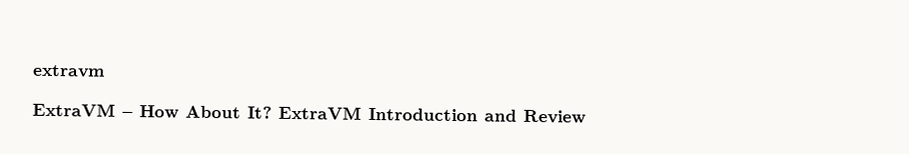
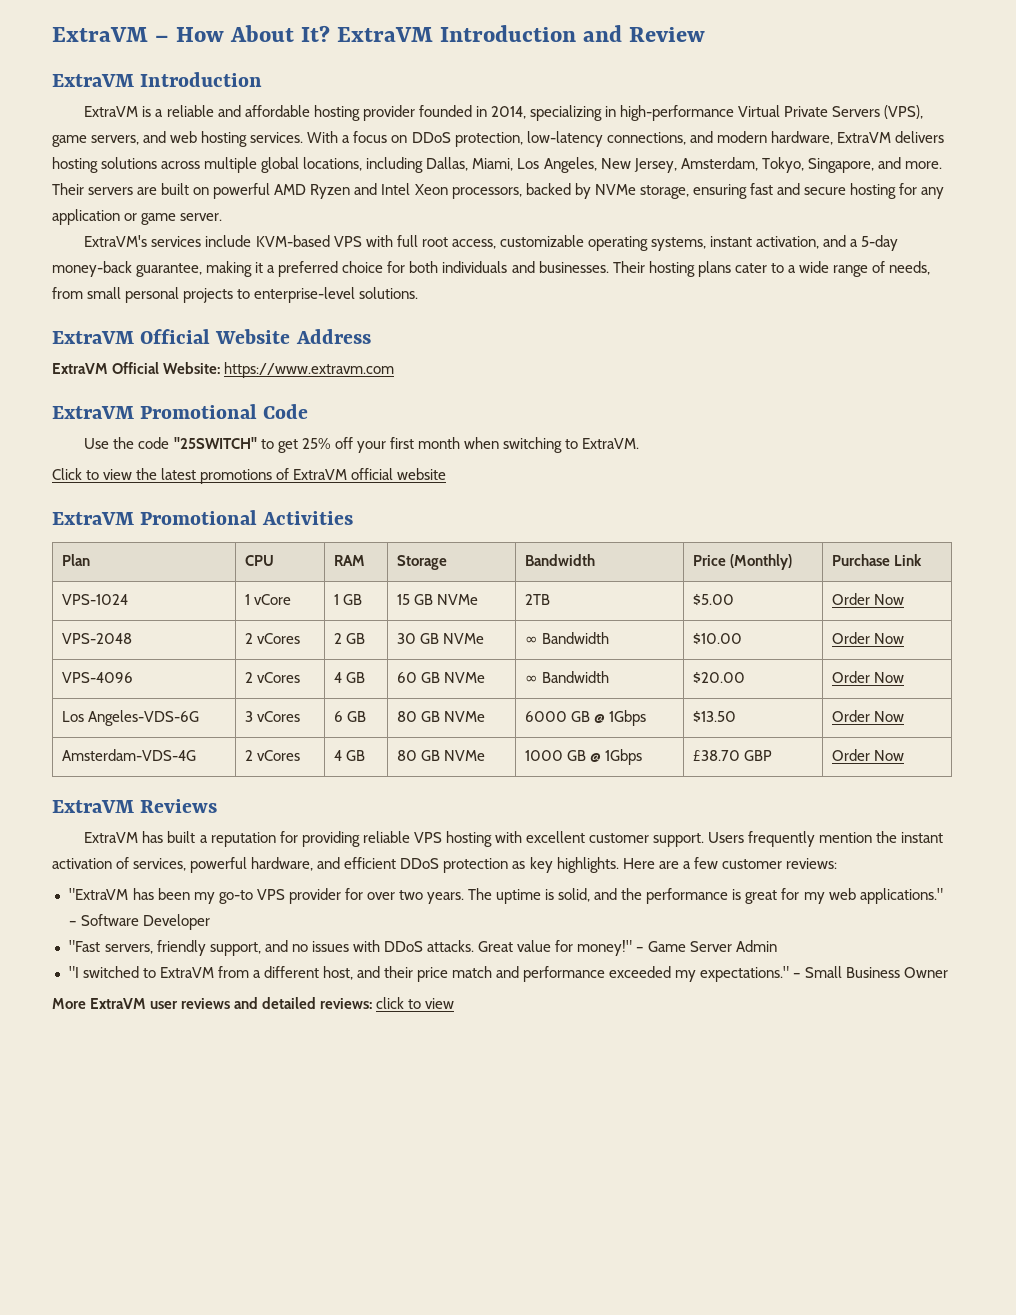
[32,64,105,78] extravm // -> (52, 34) none
(586, 116) none -> [52,72,263,87] [84,105,924,121] [52,131,944,147] [52,157,942,173] [52,183,945,199] [52,209,223,225] [84,235,899,251] [52,261,931,277] [52,287,419,303] [52,329,371,344] [52,362,395,378] [52,404,309,419] [84,437,640,453] [52,468,447,484] [52,510,354,525] [62,554,91,566] [245,555,275,566] [334,555,366,566] [397,555,448,570] [525,554,596,566] [693,554,793,570] [832,554,923,566] [62,594,129,605] [245,594,292,605] [334,594,363,605] [397,594,479,605] [525,594,551,605] [693,593,735,606] [832,593,905,605] [62,633,133,644] [245,633,301,644] [334,633,366,644] [397,633,485,644] [525,632,610,644] [693,632,743,645] [832,632,905,644] [62,672,134,683] [245,672,301,683] [334,672,366,683] [397,672,486,683] [525,671,610,683] [693,671,746,684] [832,671,905,683] [62,710,200,726] [245,711,301,722] [334,711,367,722] [397,711,486,722] [525,710,647,726] [693,710,737,723] [832,710,905,722] [62,749,197,761] [245,750,301,761] [334,750,366,761] [397,750,486,761] [525,749,643,765] [693,750,773,761] [832,749,905,761] [52,799,218,813] [84,831,944,847] [52,857,837,873] [68,888,943,904] [68,914,210,930] [68,940,778,956] [68,966,949,982] [52,997,455,1009] // ExtraVM Introduction // ExtraVM is a reliable and affordable hosting provider founded in 2014, specializing in high-performance Virtual Private Servers (VPS), game servers, and web hosting services. With a focus on DDoS protection, low-latency connections, and modern hardware, ExtraVM delivers hosting solutions across multiple global locations, including Dallas, Miami, Los Angeles, New Jersey, Amsterdam, Tokyo, Singapore, and more. Their servers are built on powerful AMD Ryzen and Intel Xeon processors, backed by NVMe storage, ensuring fast and secure hosting for any application or game server. // ExtraVM's services include KVM-based VPS with full root access, customizable operating systems, instant activation, and a 5-day money-back guarantee, making it a preferred choice for both individuals and businesses. Their hosting plans cater to a wide range of needs, from small personal projects to enterprise-level solutions. // ExtraVM Official Website Address // ExtraVM Official Website: https://www.extravm.com // ExtraVM Promotional Code // Use the code "25SWITCH" to get 25% off your first month when switching to ExtraVM. // Click to view the latest promotions of ExtraVM official website // ExtraVM Promotional Activities // Plan | CPU | RAM | Storage | Bandwidth | Price (Monthly) | Purchase Link // VPS-1024 | 1 vCore | 1 GB | 15 GB NVMe | 2TB | $5.00 | Order Now // VPS-2048 | 2 vCores | 2 GB | 30 GB NVMe | ∞ Bandwidth | $10.00 | Order Now // VPS-4096 | 2 vCores | 4 GB | 60 GB NVMe | ∞ Bandwidth | $20.00 | Order Now // Los Angeles-VDS-6G | 3 vCores | 6 GB | 80 GB NVMe | 6000 GB @ 1Gbps | $13.50 | Order Now // Amsterdam-VDS-4G | 2 vCores | 4 GB | 80 GB NVMe | 1000 GB @ 1Gbps | £38.70 GBP | Order Now // ExtraVM Reviews // ExtraVM has built a reputation for providing reliable VPS hosting with excellent customer support. Users frequently mention the instant activation of services, powerful hardware, and efficient DDoS protection as key highlights. Here are a few customer reviews: // "ExtraVM has been my go-to VPS provider for over two years. The uptime is solid, and the performance is great for my web applications." – Software Developer // "Fast servers, friendly support, and no issues with DDoS attacks. Great value for money!" – Game Server Admin // "I switched to ExtraVM from a different host, and their price match and performance exceeded my expectations." – Small Business Owner // More ExtraVM user reviews and detailed reviews: click to view

